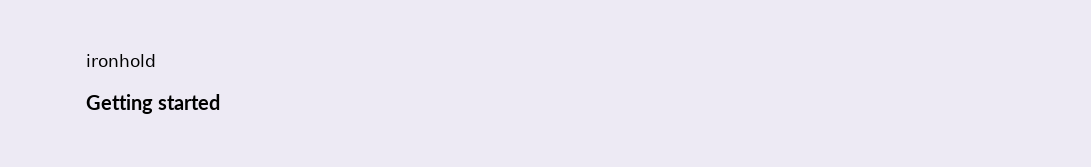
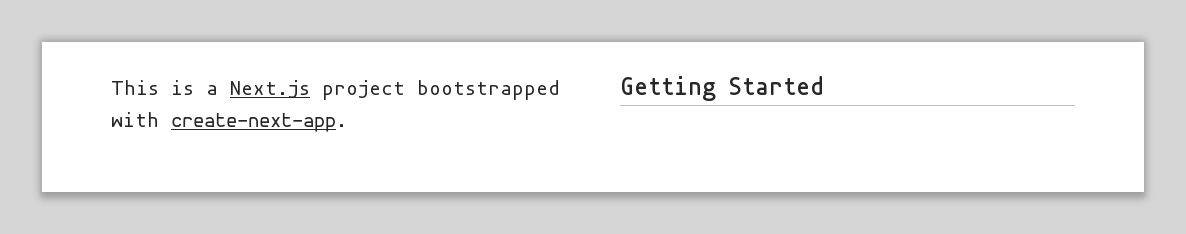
[86,54,156,67] ironhold -> [111,80,560,100] [111,112,347,132] This is a Next.js project bootstrapped with create-next-app.
[158,94,221,110] started -> [728,76,824,95] Started

